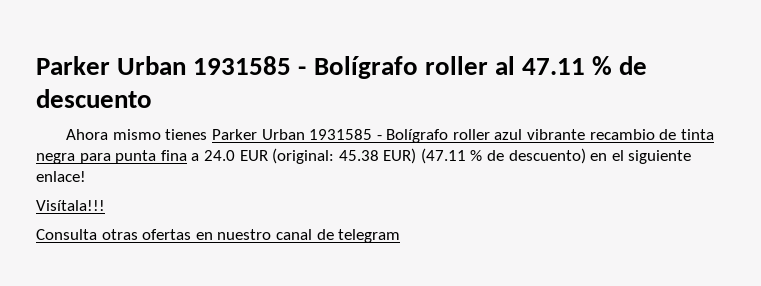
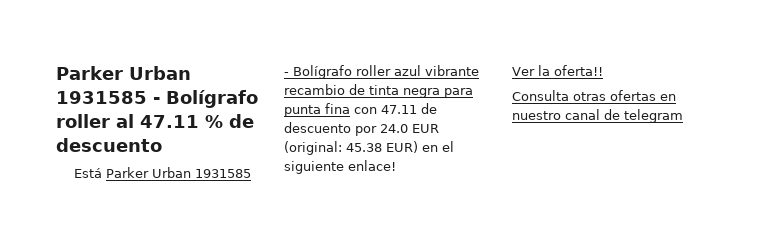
[66,129,208,140] Ahora mismo tienes -> [74,168,103,178] Está
[191,153,200,161] a -> [354,103,437,114] [284,122,377,136] con 47.11 de descuento por
[420,148,586,164] (47.11 % de descuento) -> (418, 147) none
[36,200,105,211] Visítala!!! -> [512,65,603,76] Ver la oferta!!

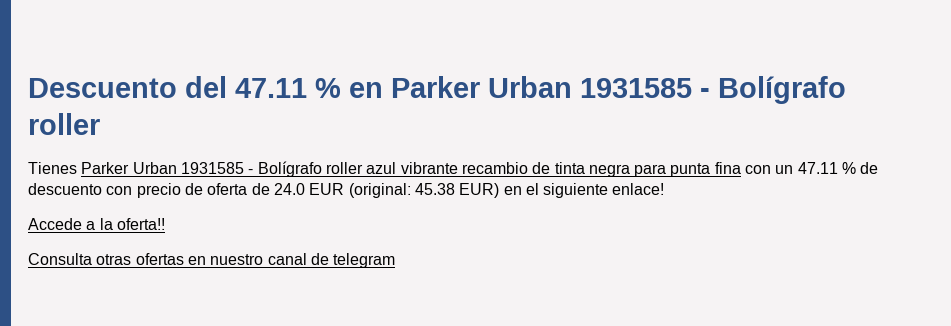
[56,66,191,80] [56,90,258,108] [56,114,254,128] [56,138,162,152] [74,168,103,178] Parker Urban 1931585 - Bolígrafo roller al 47.11 % de descuento // Está -> [28,76,846,104] [28,113,100,135] [28,162,77,174] Descuento del 47.11 % en Parker Urban 1931585 - Bolígrafo roller // Tienes
[381,103,437,114] [284,122,377,136] 47.11 de descuento por -> [775,162,879,174] [28,183,270,198] un 47.11 % de descuento con precio de oferta de
[512,67,535,76] Ver -> [28,218,96,230] Accede a

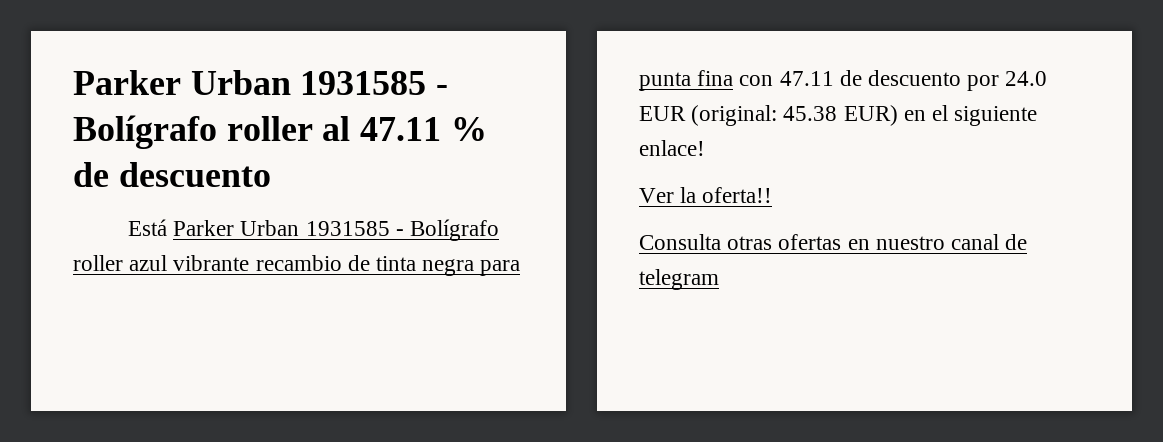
[28,76,846,104] [28,113,100,135] [28,162,77,174] Descuento del 47.11 % en Parker Urban 1931585 - Bolígrafo roller // Tienes -> [73,70,449,95] [73,115,487,149] [73,162,271,187] [127,219,167,236] Parker Urban 1931585 - Bolígrafo roller al 47.11 % de descuento // Está
[775,162,879,174] [28,183,270,198] un 47.11 % de descuento con precio de oferta de -> [779,70,1000,91] 47.11 de descuento por
[28,218,96,230] Accede a -> [639,188,674,203] Ver

